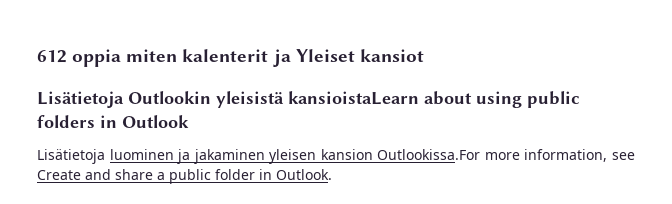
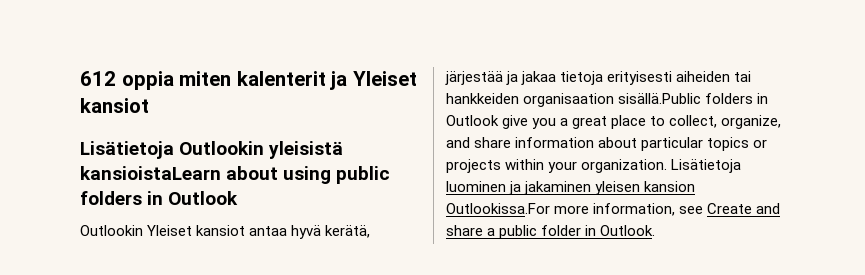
(189, 121) none -> [80,225,371,239] [445,71,752,85] [446,93,769,107] [446,115,782,129] [446,137,768,151] [446,159,668,173] Outlookin Yleiset kansiot antaa hyvä kerätä, järjestää ja jakaa tietoja erityisesti aiheiden tai hankkeiden organisaation sisällä.Public folders in Outlook give you a great place to collect, organize, and share information about particular topics or projects within your organization.

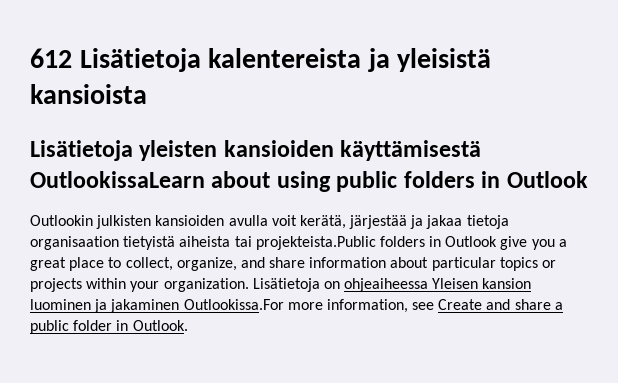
[121,71,417,90] [80,98,149,113] [80,141,344,159] [80,166,221,180] oppia miten kalenterit ja Yleiset kansiot // Lisätietoja Outlookin yleisistä kansioistaLearn -> [79,48,492,72] [30,84,147,104] [30,140,482,161] [30,171,205,188] Lisätietoja kalentereista ja yleisistä kansioista // Lisätietoja yleisten kansioiden käyttämisestä OutlookissaLearn
[147,225,322,239] Yleiset kansiot antaa hyvä -> [96,215,297,229] julkisten kansioiden avulla voit
[607,71,752,85] [446,93,702,107] erityisesti aiheiden tai hankkeiden organisaation sisällä.Public -> [30,236,376,250] organisaation tietyistä aiheista tai projekteista.Public
(742, 166) none -> [323,278,532,292] on ohjeaiheessa Yleisen kansion
[595,181,696,195] yleisen kansion -> (180, 306) none

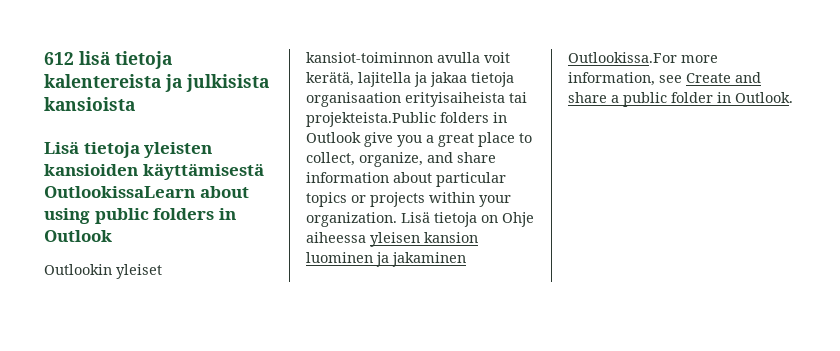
[79,48,201,72] Lisätietoja -> [79,51,172,69] lisä tietoja
[397,48,492,72] yleisistä -> [186,74,269,92] julkisista
[30,140,133,161] Lisätietoja -> [44,141,140,158] Lisä tietoja
[96,215,225,229] julkisten kansioiden -> [116,264,162,279] [306,52,433,63] yleiset kansiot-toiminnon
[349,215,408,229] järjestää -> [358,72,411,87] lajitella
[123,236,231,250] tietyistä aiheista -> [405,92,505,107] erityisaiheista
[252,278,479,292] Lisätietoja on ohjeaiheessa Yleisen -> [401,212,534,227] [306,232,420,247] Lisä tietoja on Ohje aiheessa yleisen

